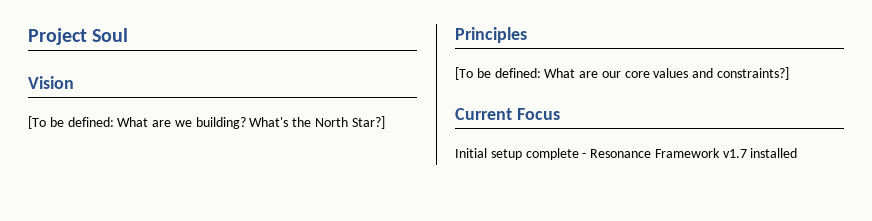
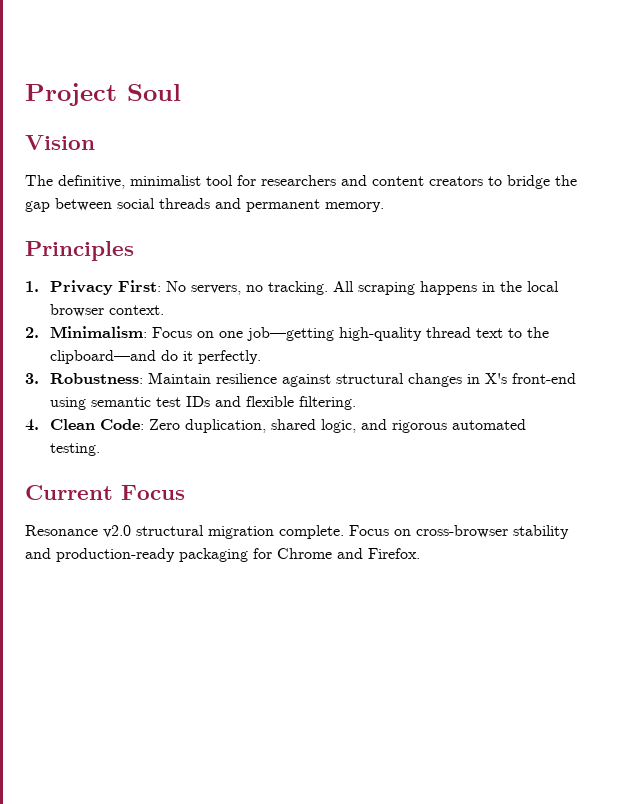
[28,116,385,129] [455,27,527,43] [455,67,790,80] [455,108,560,120] [455,148,798,160] [To be defined: What are we building? What's the North Star?] // Principles // [To be defined: What are our core values and constraints?] // Current Focus // Initial setup complete - Resonance Framework v1.7 installed -> [25,175,577,189] [25,198,384,212] [25,241,134,261] [25,280,559,295] [49,304,164,317] [25,326,549,341] [49,350,261,364] [25,372,576,387] [49,396,356,410] [25,419,526,433] [49,443,100,456] [25,485,185,500] [25,525,569,539] [25,548,420,562] The definitive, minimalist tool for researchers and content creators to bridge the gap between social threads and permanent memory. // Principles // 1. Privacy First: No servers, no tracking. All scraping happens in the local browser context. // 2. Minimalism: Focus on one job—getting high-quality thread text to the clipboard—and do it perfectly. // 3. Robustness: Maintain resilience against structural changes in X's front-end using semantic test IDs and flexible filtering. // 4. Clean Code: Zero duplication, shared logic, and rigorous automated testing. // Current Focus // Resonance v2.0 structural migration complete. Focus on cross-browser stability and production-ready packaging for Chrome and Firefox.

